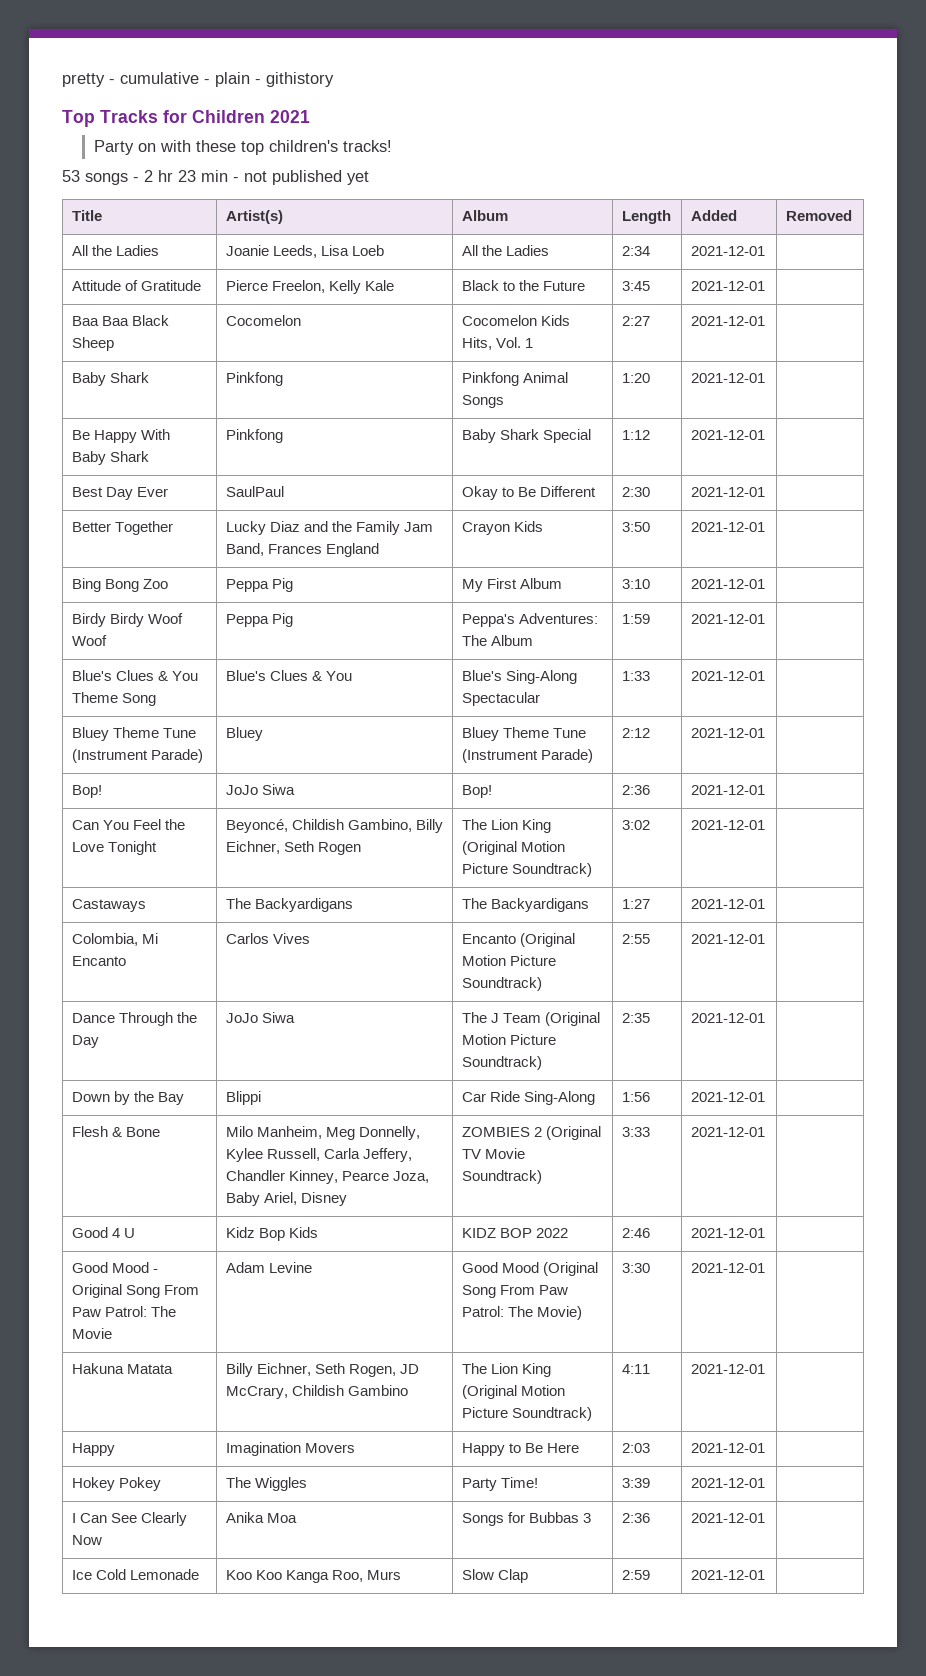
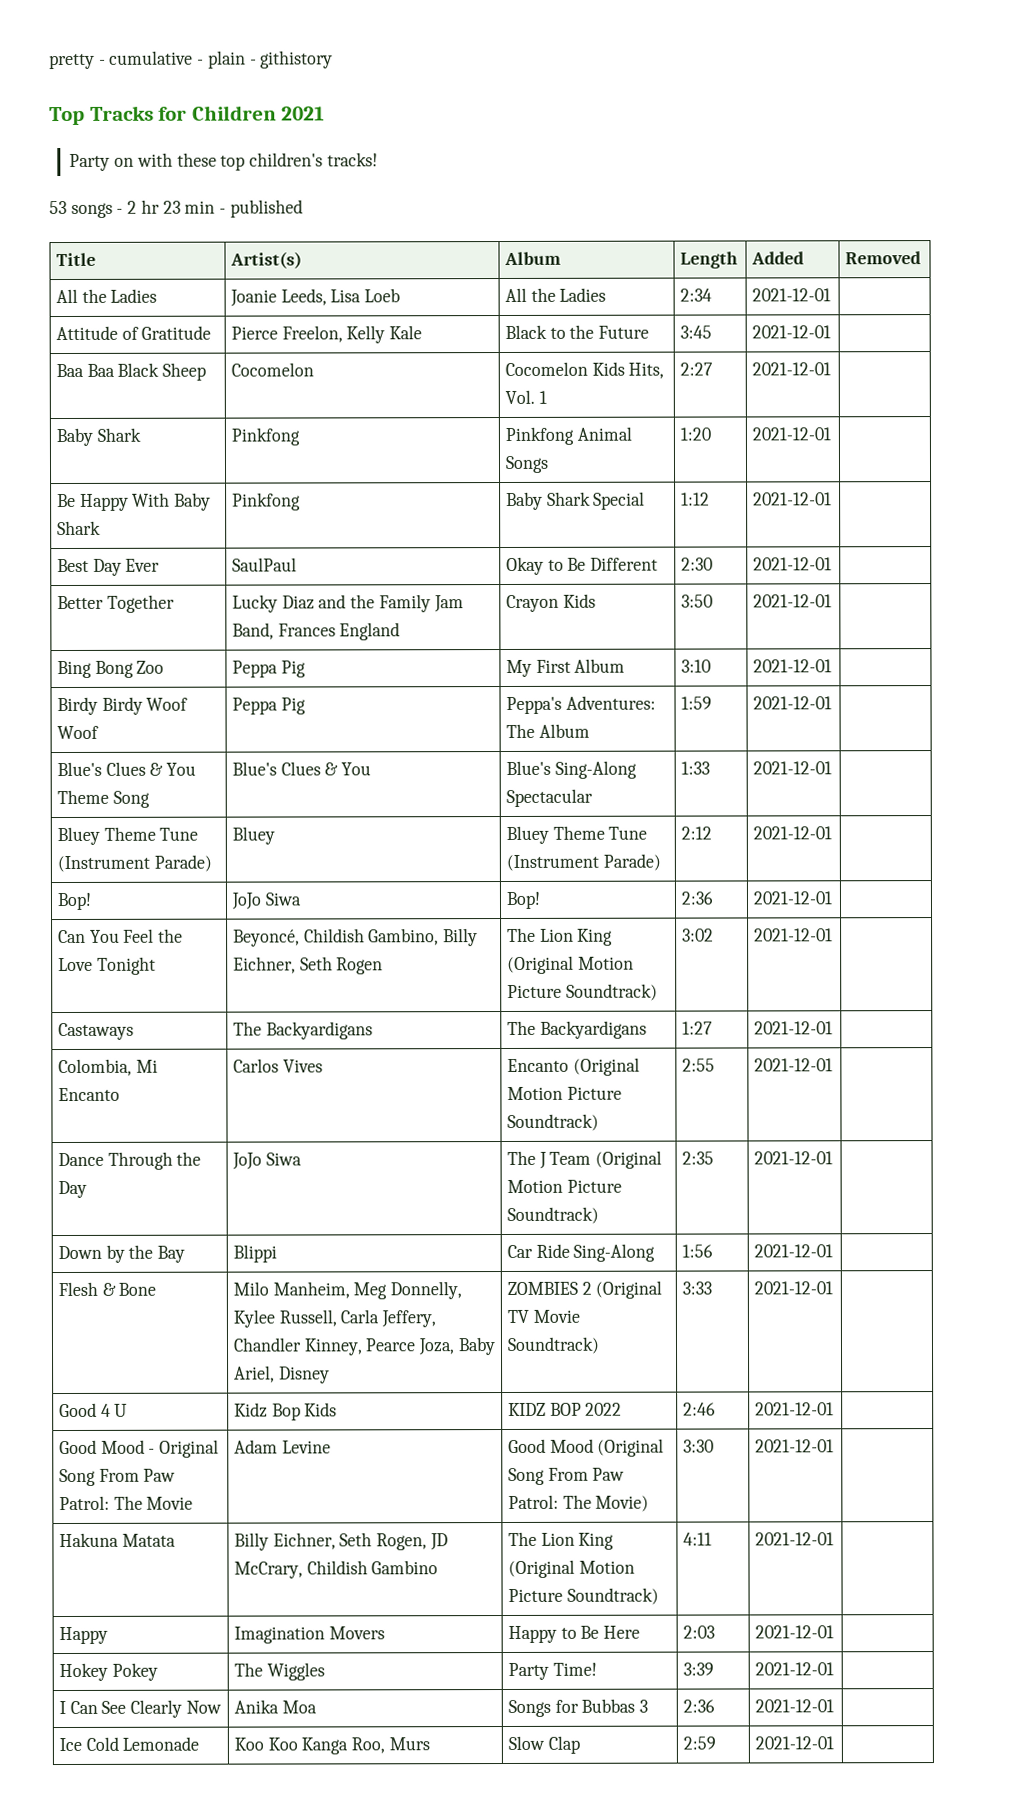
[244,171,267,182] not -> (227, 211) none
[347,171,369,185] yet -> (303, 208) none

